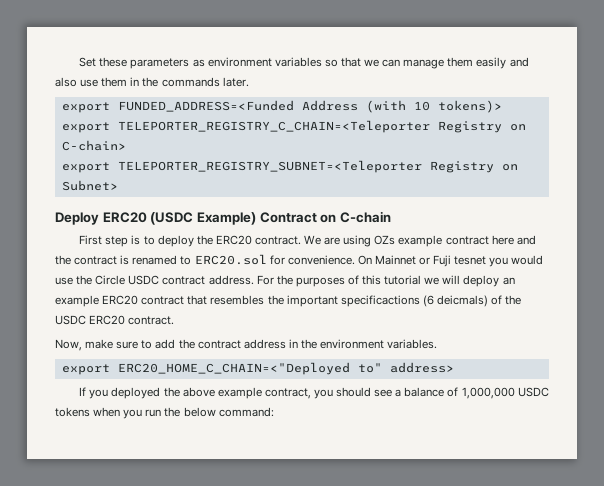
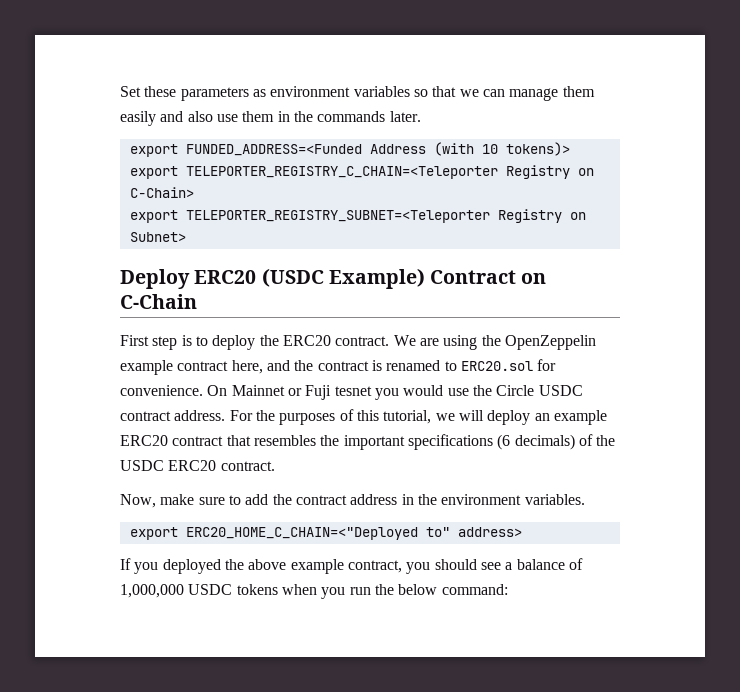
[61,140,126,151] C-chain> -> [129,187,194,198] C-Chain>
[339,211,391,223] C-chain -> [120,294,197,309] C-Chain
[374,235,396,245] OZs -> [481,335,596,350] the OpenZeppelin
[491,235,514,245] here -> [231,360,263,374] here,
[384,275,422,285] tutorial -> [383,410,432,424] tutorial,
[340,295,488,307] specificactions (6 deicmals) -> [407,434,575,450] specifications (6 decimals)

